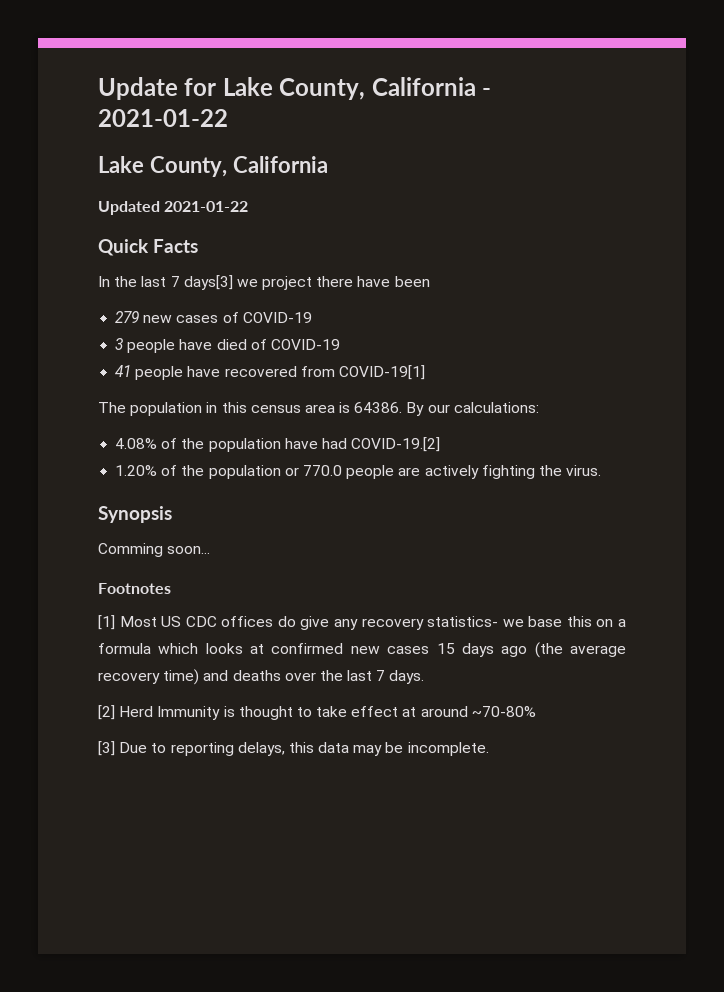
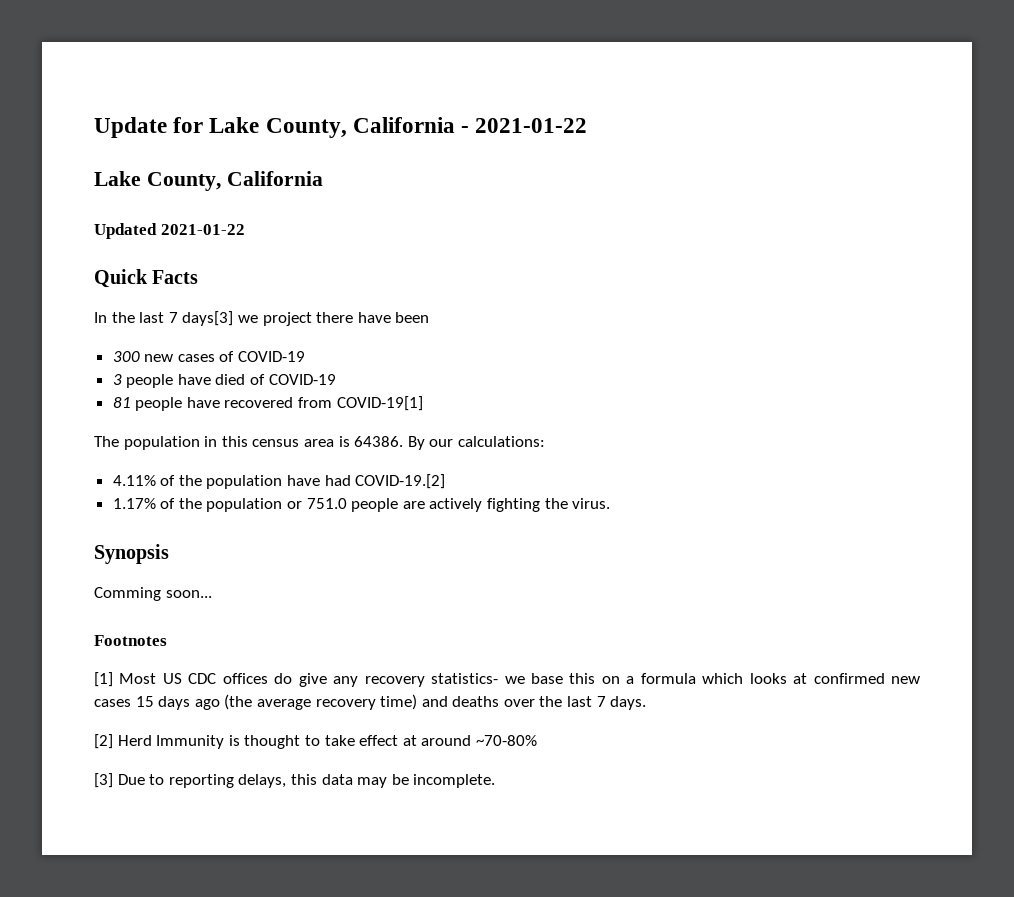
[115,311,140,323] 279 -> [112,351,140,362] 300
[115,365,132,377] 41 -> [112,397,131,408] 81
[115,438,158,449] 4.08% -> [112,475,156,486] 4.11%
[115,465,158,476] 1.20% -> [112,498,156,509] 1.17%
[302,465,342,476] 770.0 -> [306,498,347,509] 751.0

